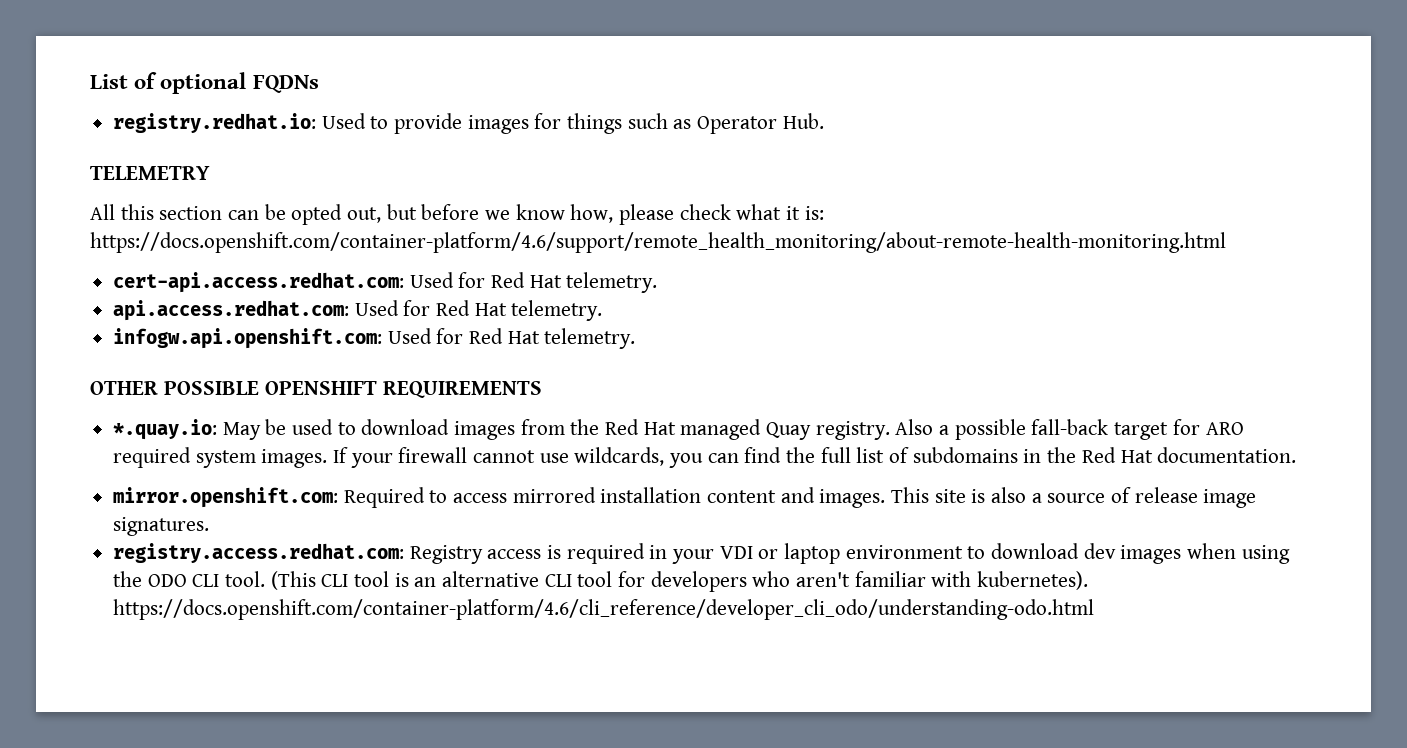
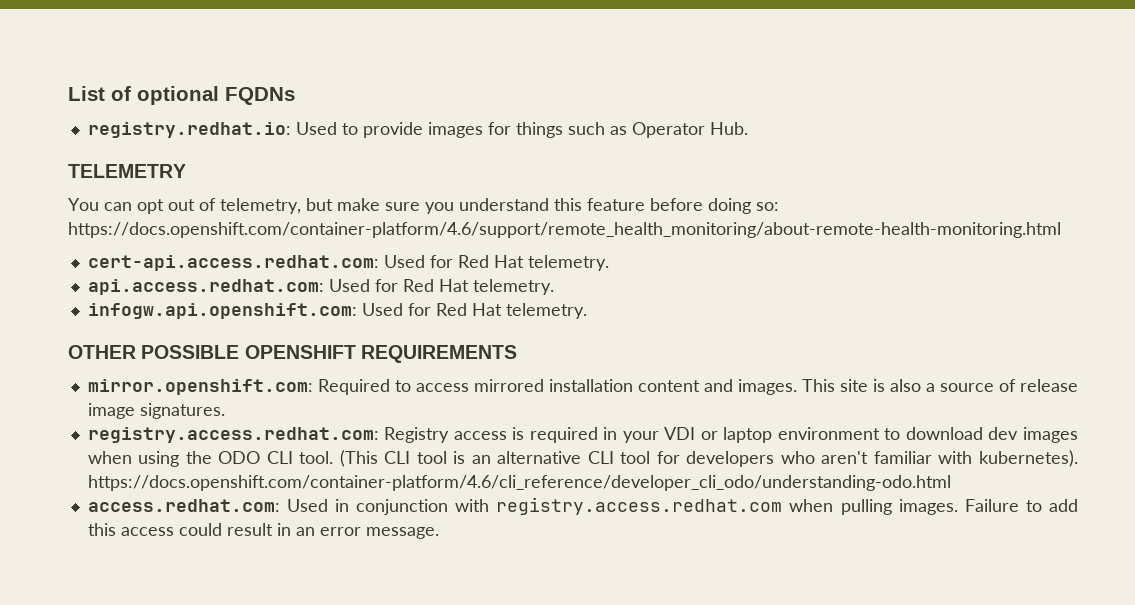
[90,204,824,225] All this section can be opted out, but before we know how, please check what it is: -> [68,198,779,214] You can opt out of telemetry, but make sure you understand this feature before doing so:
[113,419,1244,440] [113,447,1297,468] // *.quay.io: May be used to download images from the Red Hat managed Quay registry. Also a possible fall-back target for ARO required system images. If your firewall cannot use wildcards, you can find the full list of subdomains in the Red Hat documentation. -> (517, 354) none
(1095, 609) none -> [87,497,1079,515] [87,523,439,539] // access.redhat.com: Used in conjunction with registry.access.redhat.com when pulling images. Failure to add this access could result in an error message.

